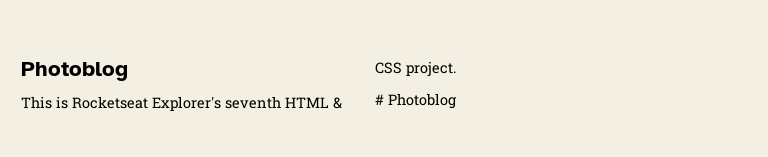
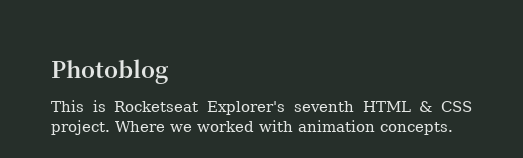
[375,93,456,109] // # Photoblog -> [115,120,453,135] Where we worked with animation concepts.

